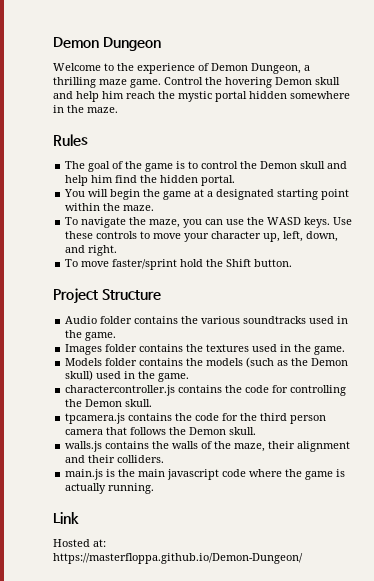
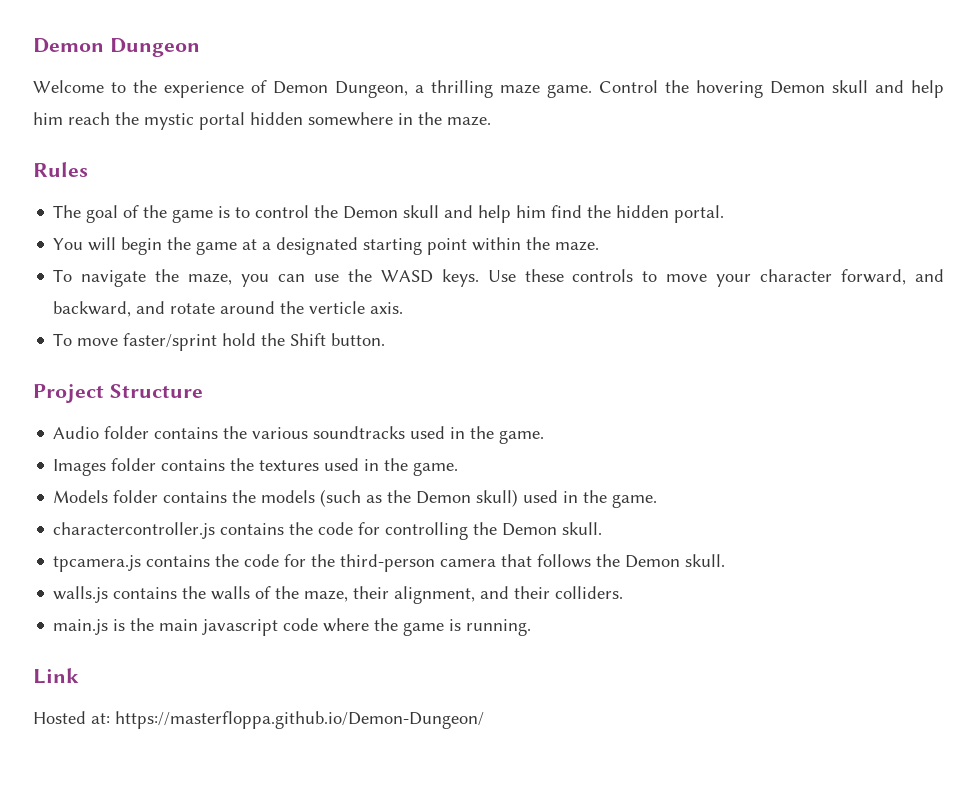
[263,231,339,242] [65,245,118,256] up, left, down, and right. -> [841,269,944,285] [53,301,404,317] forward, and backward, and rotate around the verticle axis.
[260,413,327,424] third person -> [340,554,436,572] third-person
[297,441,351,452] alignment -> [394,586,476,604] alignment,
[65,483,107,494] actually -> (462, 625) none

